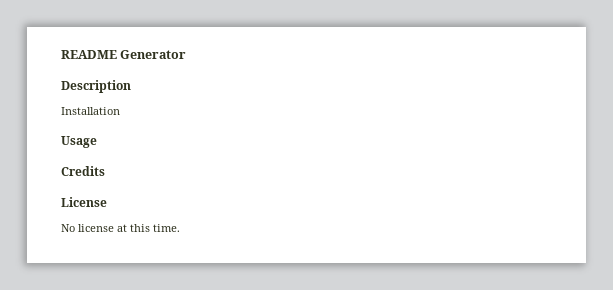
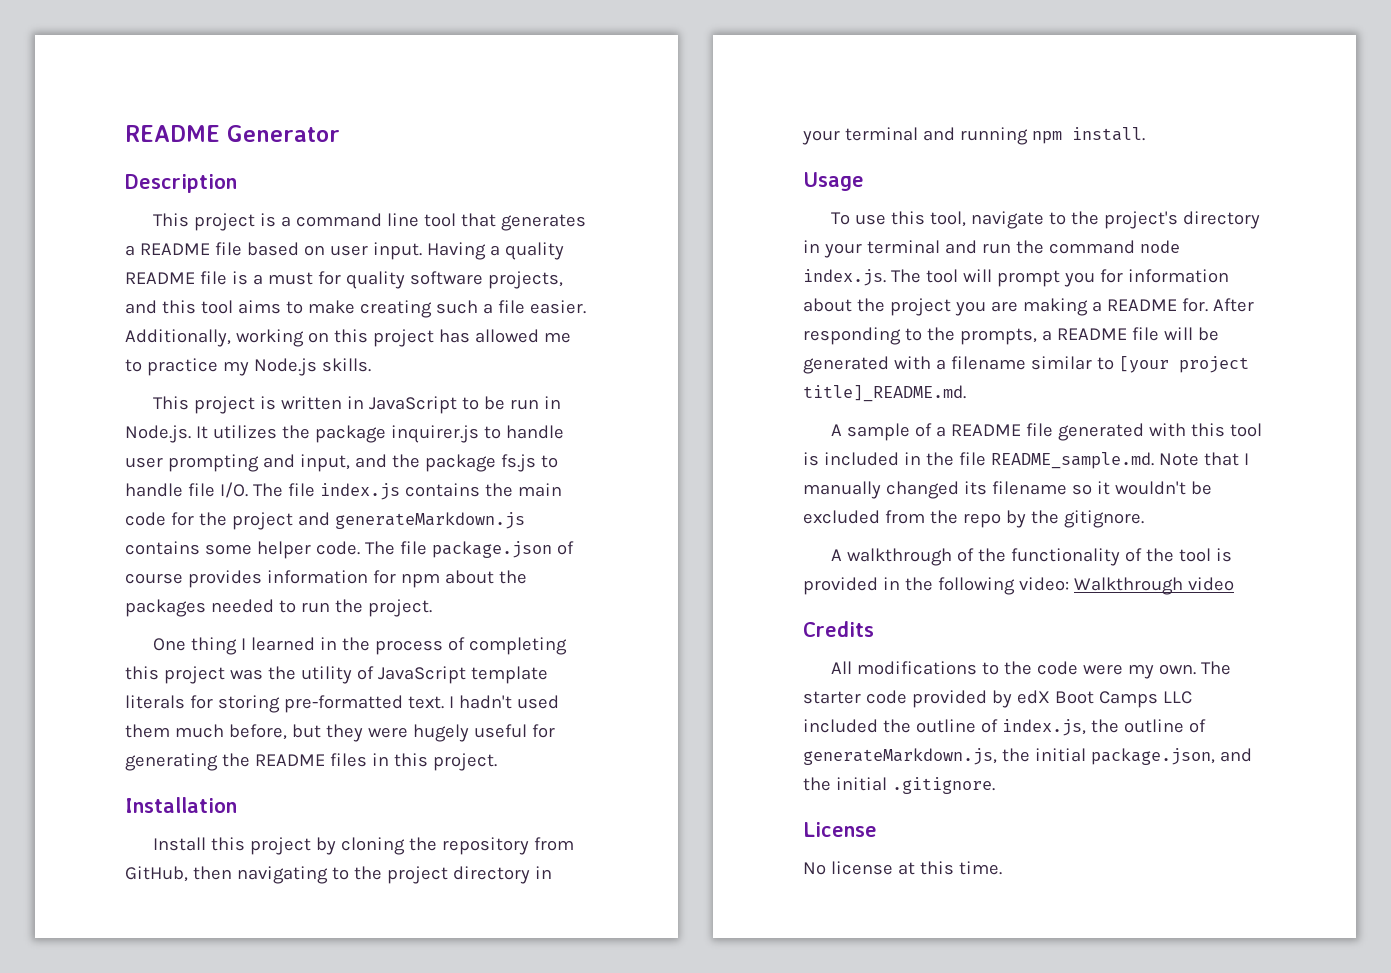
[61,107,120,115] [61,136,97,148] [61,166,105,176] Installation // Usage // Credits -> [153,213,587,231] [125,242,564,260] [125,271,563,289] [125,300,586,318] [125,329,571,347] [125,358,371,376] [153,396,562,414] [125,425,564,443] [125,454,558,472] [125,482,562,500] [125,512,525,530] [125,541,574,559] [125,570,527,588] [125,599,432,617] [153,637,568,655] [125,666,548,684] [125,695,559,713] [125,724,555,742] [125,753,497,771] [125,797,237,813] [153,837,575,855] [125,866,552,884] [802,127,1145,145] [803,172,864,191] [831,211,1261,229] [803,240,1180,258] [803,269,1229,287] [803,298,1254,316] [803,327,1219,345] [803,356,1249,374] [803,385,966,402] [831,423,1263,441] [803,452,1249,469] [803,481,1212,499] [803,510,1144,528] [831,548,1233,566] [803,577,1234,595] [803,621,874,637] [831,661,1232,679] [803,690,1192,708] [803,719,1206,736] [803,748,1252,765] [803,777,995,794] This project is a command line tool that generates a README file based on user input. Having a quality README file is a must for quality software projects, and this tool aims to make creating such a file easier. Additionally, working on this project has allowed me to practice my Node.js skills. // This project is written in JavaScript to be run in Node.js. It utilizes the package inquirer.js to handle user prompting and input, and the package fs.js to handle file I/O. The file index.js contains the main code for the project and generateMarkdown.js contains some helper code. The file package.json of course provides information for npm about the packages needed to run the project. // One thing I learned in the process of completing this project was the utility of JavaScript template literals for storing pre-formatted text. I hadn't used them much before, but they were hugely useful for generating the README files in this project. // Installation // Install this project by cloning the repository from GitHub, then navigating to the project directory in your terminal and running npm install. // Usage // To use this tool, navigate to the project's directory in your terminal and run the command node index.js. The tool will prompt you for information about the project you are making a README for. After responding to the prompts, a README file will be generated with a filename similar to [your project title]_README.md. // A sample of a README file generated with this tool is included in the file README_sample.md. Note that I manually changed its filename so it wouldn't be excluded from the repo by the gitignore. // A walkthrough of the functionality of the tool is provided in the following video: Walkthrough video // Credits // All modifications to the code were my own. The starter code provided by edX Boot Camps LLC included the outline of index.js, the outline of generateMarkdown.js, the initial package.json, and the initial .gitignore.

